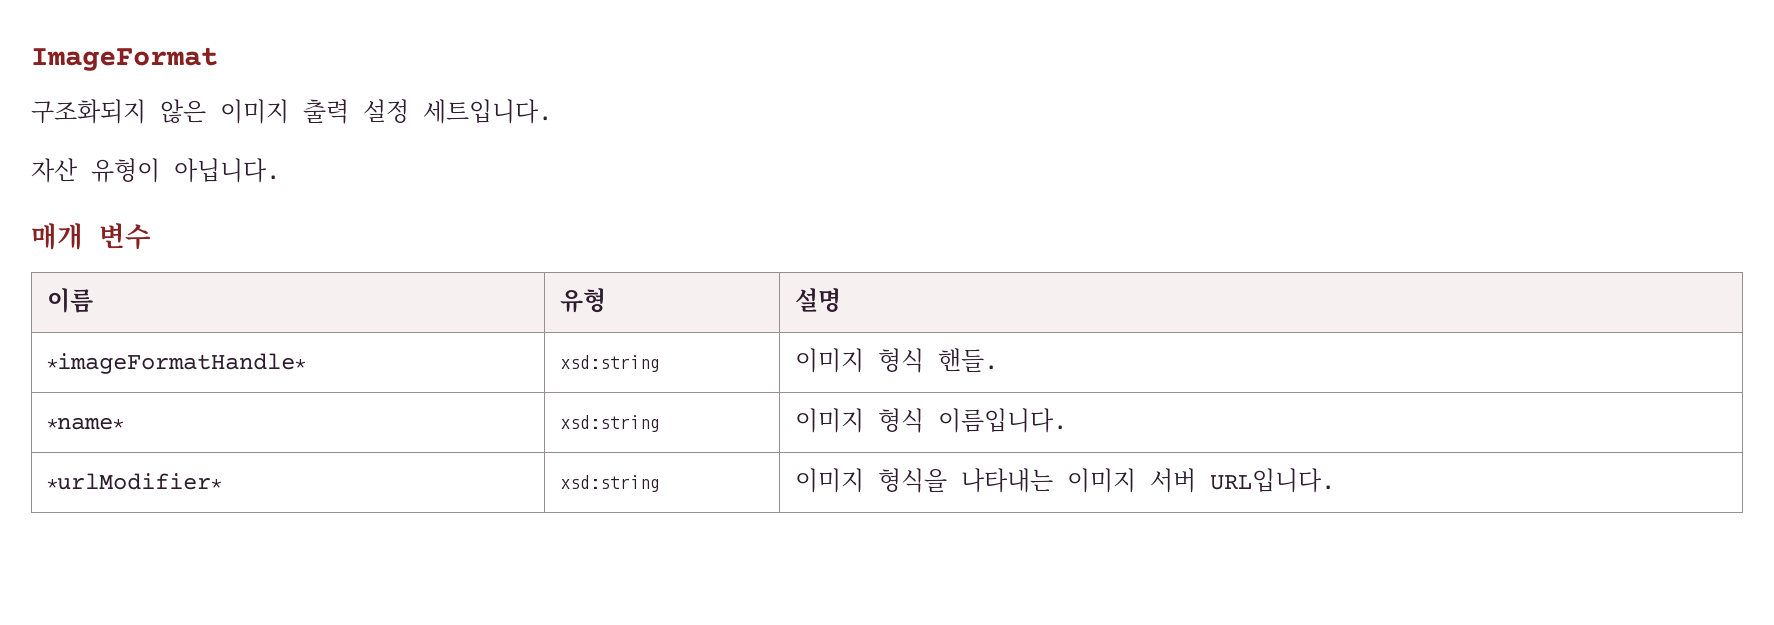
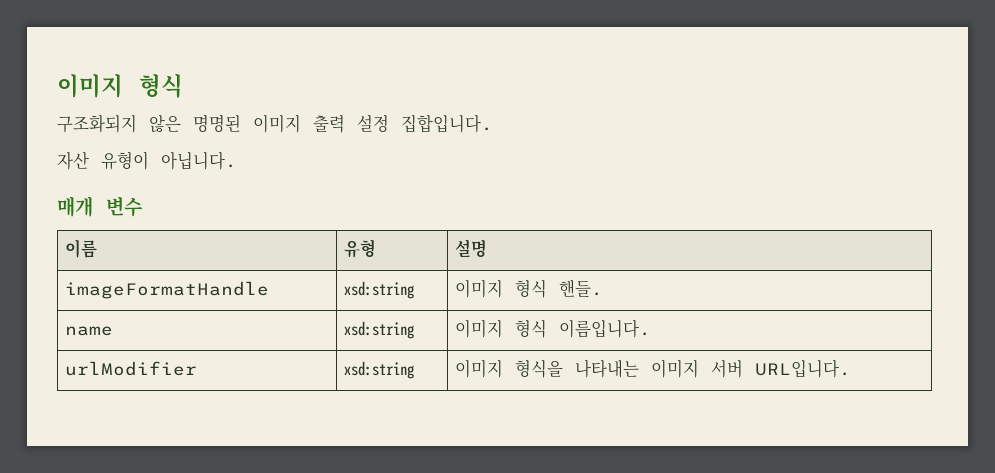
[31,47,218,71] ImageFormat -> [57,74,183,98] 이미지 형식
(206, 111) none -> [193,115,241,132] 명명된
[423,99,552,124] 세트입니다. -> [401,114,493,133] 집합입니다.
[46,353,306,374] *imageFormatHandle* -> [65,281,270,299] imageFormatHandle
[46,417,124,430] *name* -> [65,326,114,336] name
[46,473,222,490] *urlModifier* -> [65,361,198,376] urlModifier

